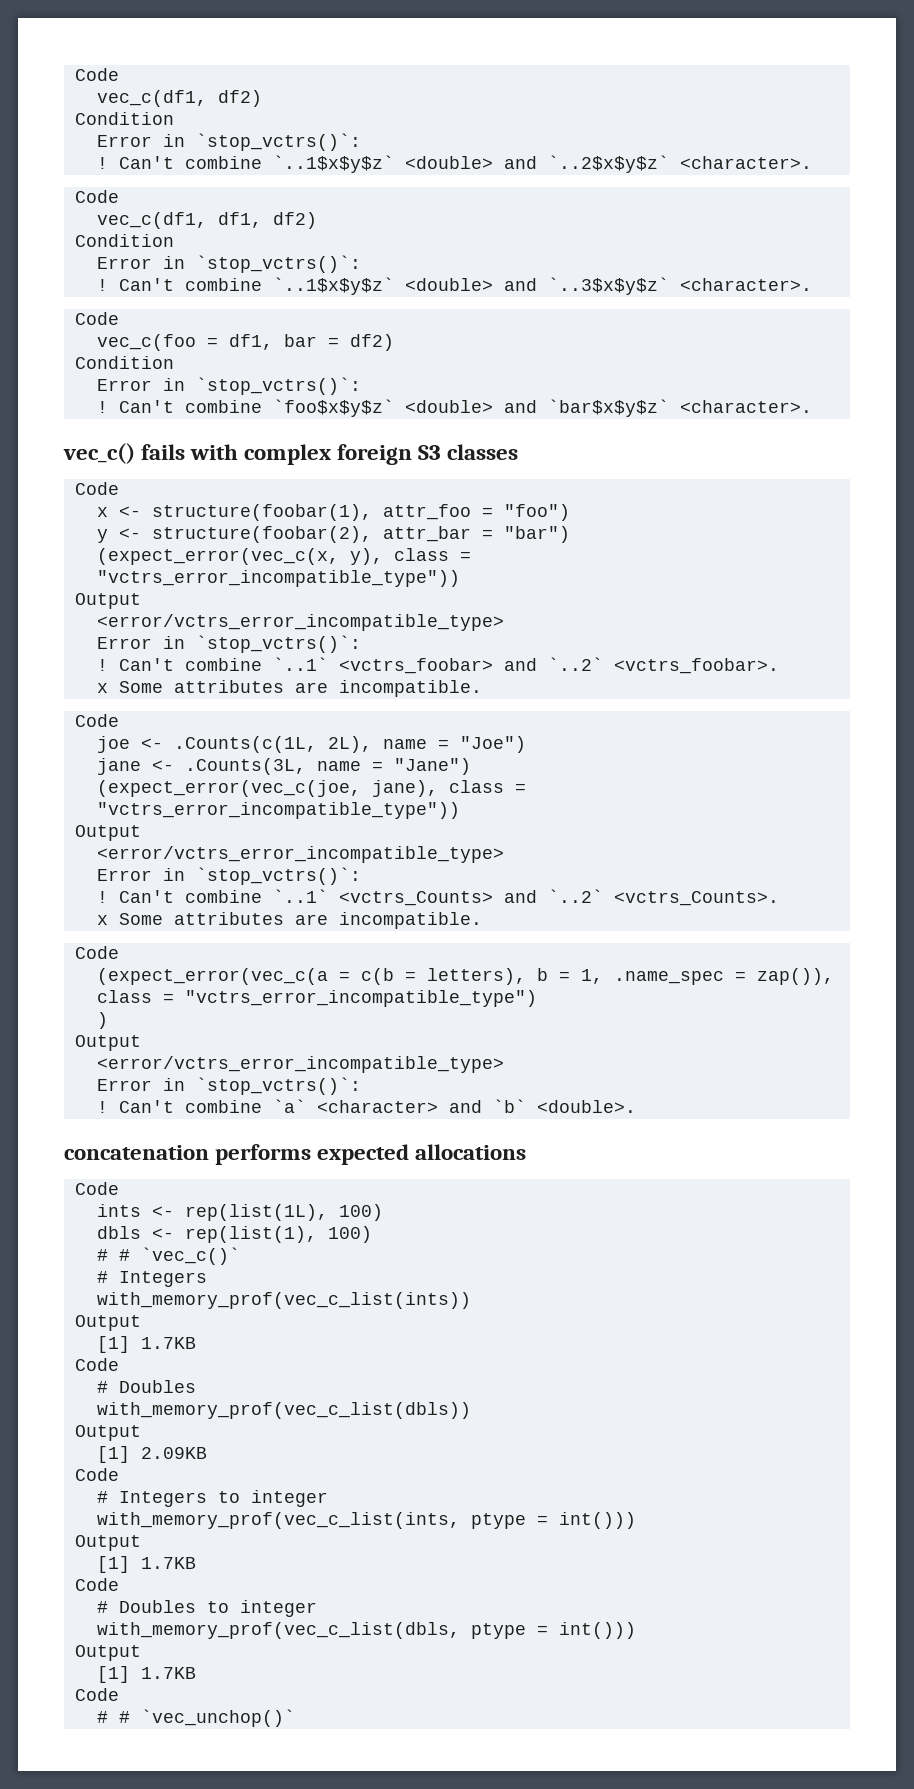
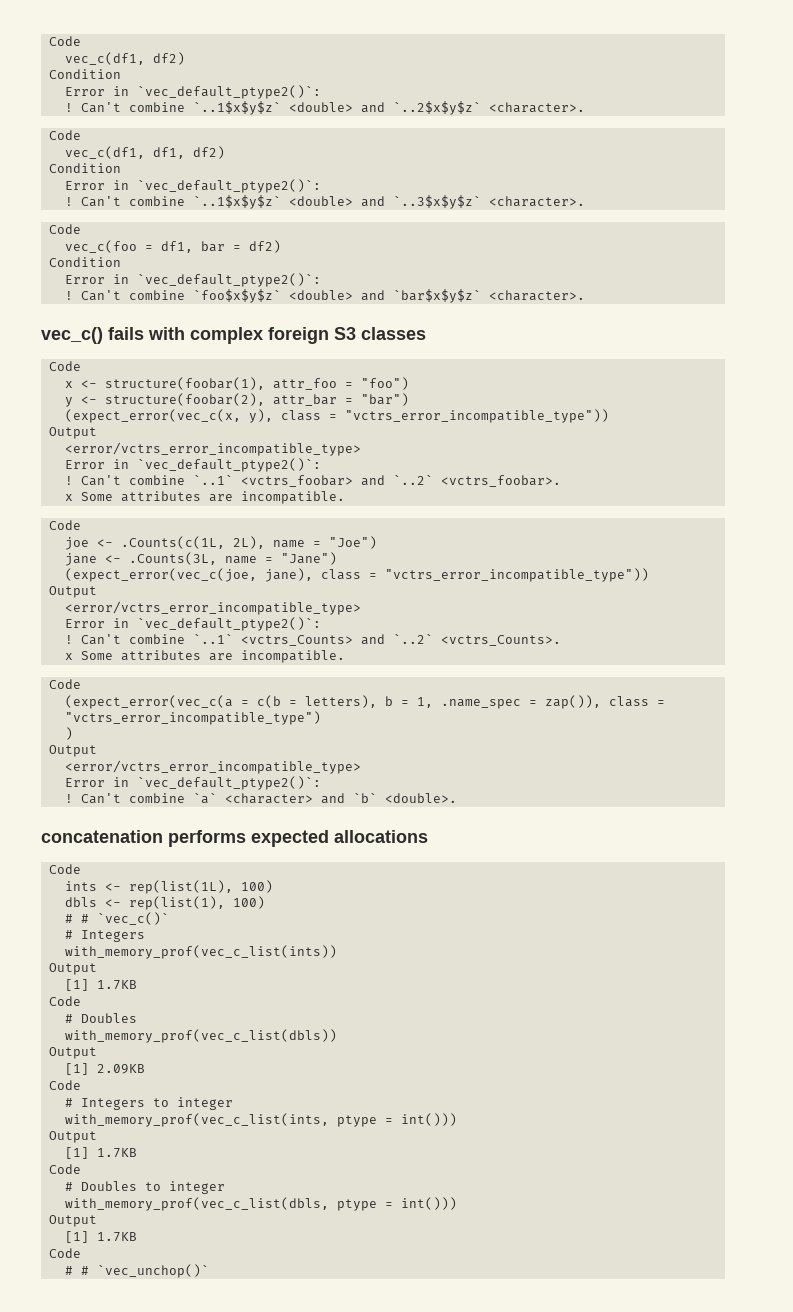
[196,133,362,151] `stop_vctrs()`: -> [136,85,321,99] `vec_default_ptype2()`:
[196,255,362,273] `stop_vctrs()`: -> [136,179,321,193] `vec_default_ptype2()`:
[196,377,362,395] `stop_vctrs()`: -> [136,273,321,287] `vec_default_ptype2()`:
[196,635,362,653] `stop_vctrs()`: -> [136,458,321,472] `vec_default_ptype2()`:
[196,867,362,885] `stop_vctrs()`: -> [136,617,321,631] `vec_default_ptype2()`:
[196,1077,362,1095] `stop_vctrs()`: -> [136,776,321,790] `vec_default_ptype2()`:

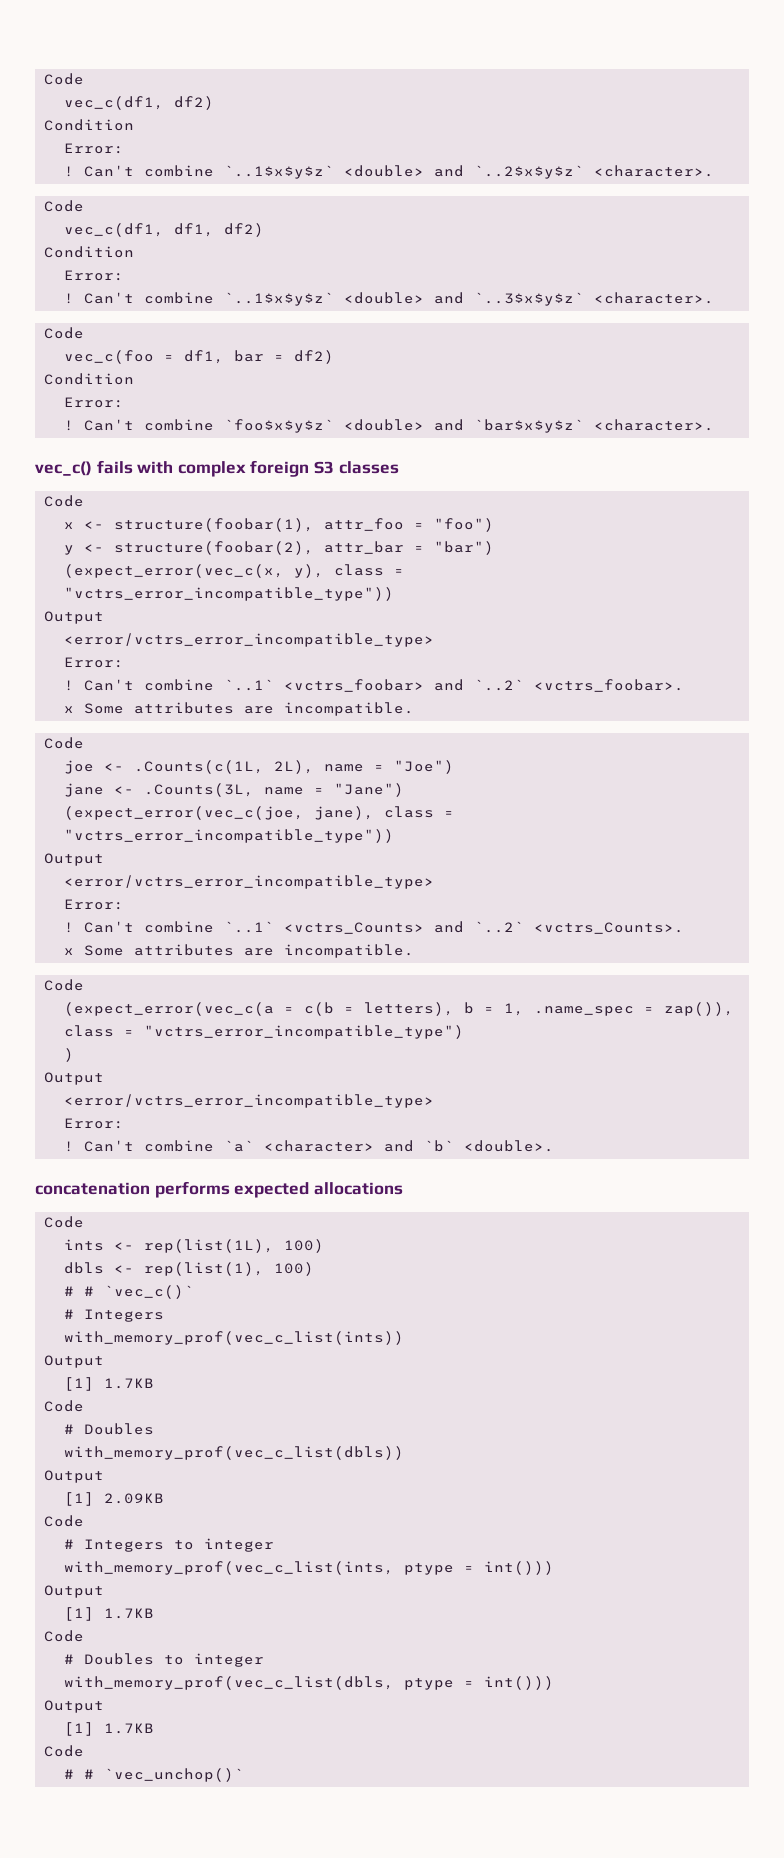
[64,85,321,99] Error in `vec_default_ptype2()`: -> [63,143,124,154] Error:
[64,179,321,193] Error in `vec_default_ptype2()`: -> [63,270,124,281] Error:
[64,273,321,287] Error in `vec_default_ptype2()`: -> [63,397,124,408] Error:
[64,458,321,472] Error in `vec_default_ptype2()`: -> [63,657,124,668] Error:
[64,617,321,631] Error in `vec_default_ptype2()`: -> [63,899,124,910] Error:
[64,776,321,790] Error in `vec_default_ptype2()`: -> [63,1118,124,1129] Error:

